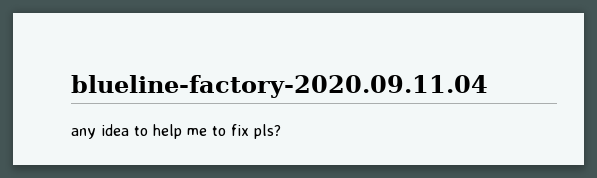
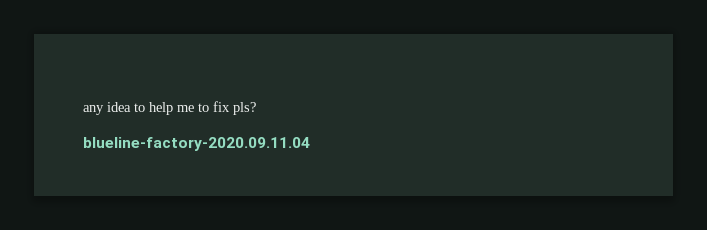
[71,75,488,98] blueline-factory-2020.09.11.04 // -> (83, 110) none
(281, 131) none -> [83,137,310,151] // blueline-factory-2020.09.11.04

